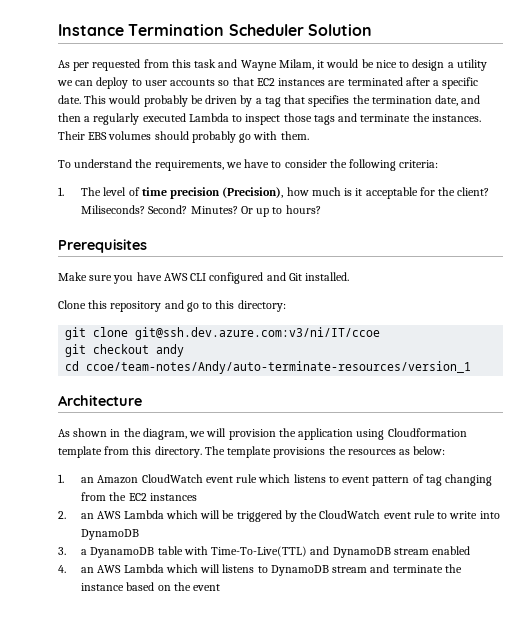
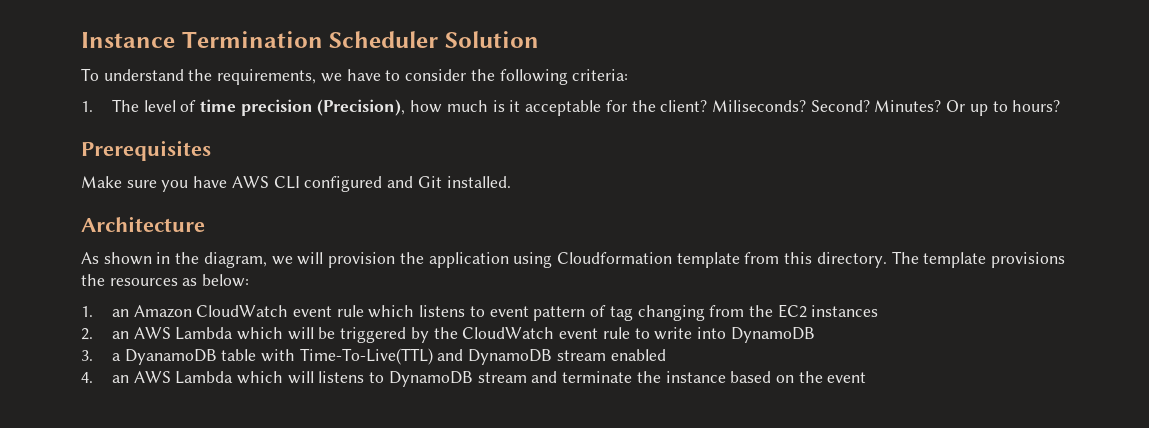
[58,59,487,71] [57,77,479,89] [58,95,481,107] [58,113,481,125] [58,131,309,143] // As per requested from this task and Wayne Milam, it would be nice to design a utility we can deploy to user accounts so that EC2 instances are terminated after a specific date. This would probably be driven by a tag that specifies the termination date, and then a regularly executed Lambda to inspect those tags and terminate the instances. Their EBS volumes should probably go with them. -> (539, 39) none
[58,300,286,312] [65,327,381,340] [65,344,185,357] [65,361,472,374] // Clone this repository and go to this directory: // git clone git@ssh.dev.azure.com:v3/ni/IT/ccoe // git checkout andy // cd ccoe/team-notes/Andy/auto-terminate-resources/version_1 -> (511, 182) none

